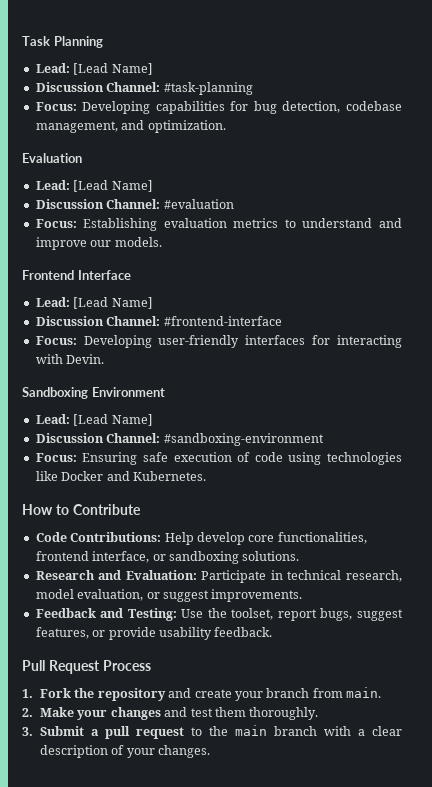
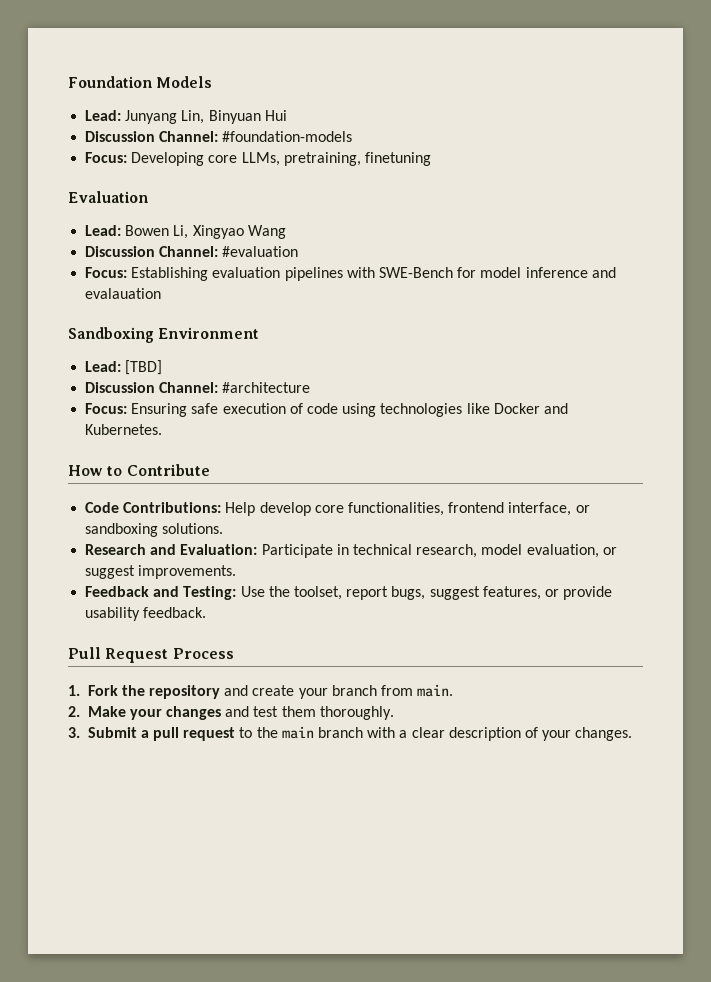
[22,36,103,48] [35,63,153,75] [35,82,253,95] [35,101,402,114] [35,120,226,133] [22,153,82,163] [35,180,153,192] Task Planning // Lead: [Lead Name] // Discussion Channel: #task-planning // Focus: Developing capabilities for bug detection, codebase management, and optimization. // Evaluation // Lead: [Lead Name] -> [68,76,213,88] [85,110,287,124] [85,131,353,142] [85,152,431,166] [68,191,148,203] [85,225,286,239] Foundation Models // Lead: Junyang Lin, Binyuan Hui // Discussion Channel: #foundation-models // Focus: Developing core LLMs, pretraining, finetuning // Evaluation // Lead: Bowen Li, Xingyao Wang
[233,218,403,228] [35,237,162,250] [22,270,131,280] [35,297,153,309] [35,316,282,326] [35,335,402,348] [35,354,105,364] metrics to understand and improve our models. // Frontend Interface // Lead: [Lead Name] // Discussion Channel: #frontend-interface // Focus: Developing user-friendly interfaces for interacting with Devin. -> [284,267,616,281] [85,288,162,299] pipelines with SWE-Bench for model inference and evalauation
[73,414,153,426] [35,433,324,446] [Lead Name] // Discussion Channel: #sandboxing-environment -> [125,360,163,375] [85,382,311,393] [TBD] // Discussion Channel: #architecture

